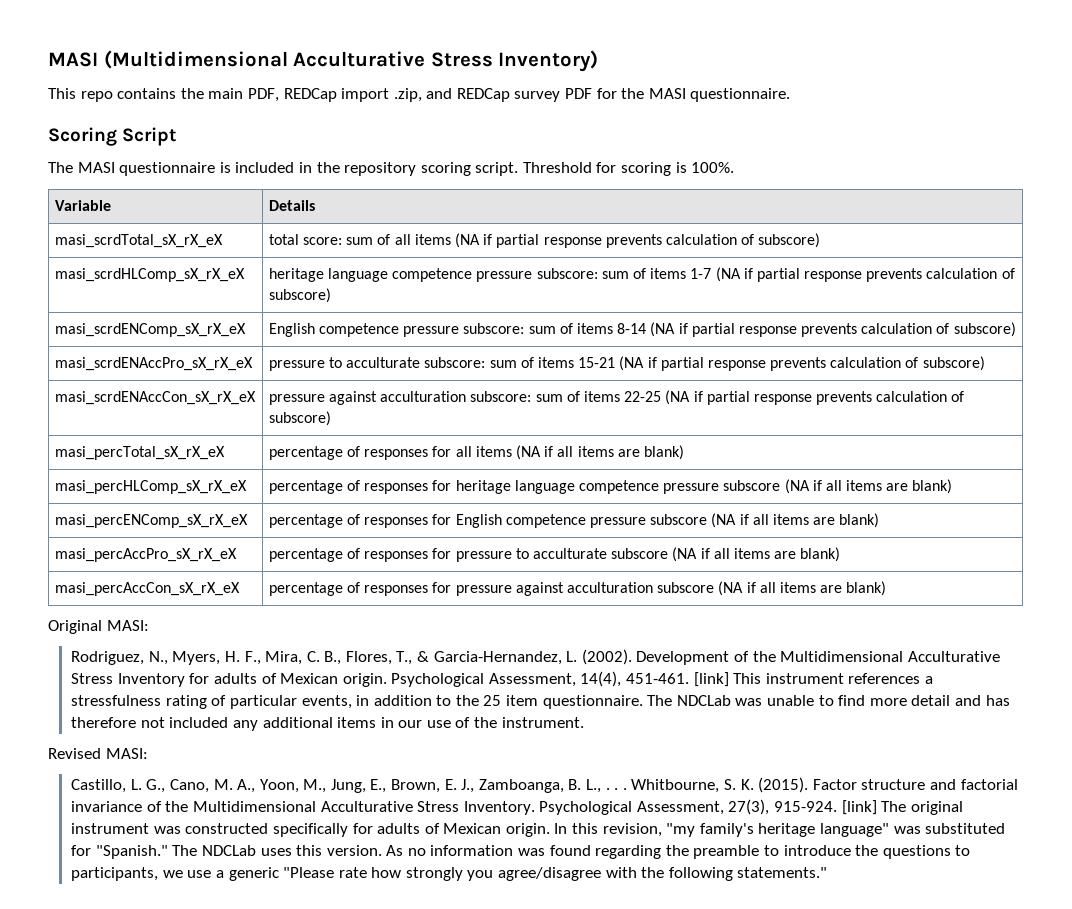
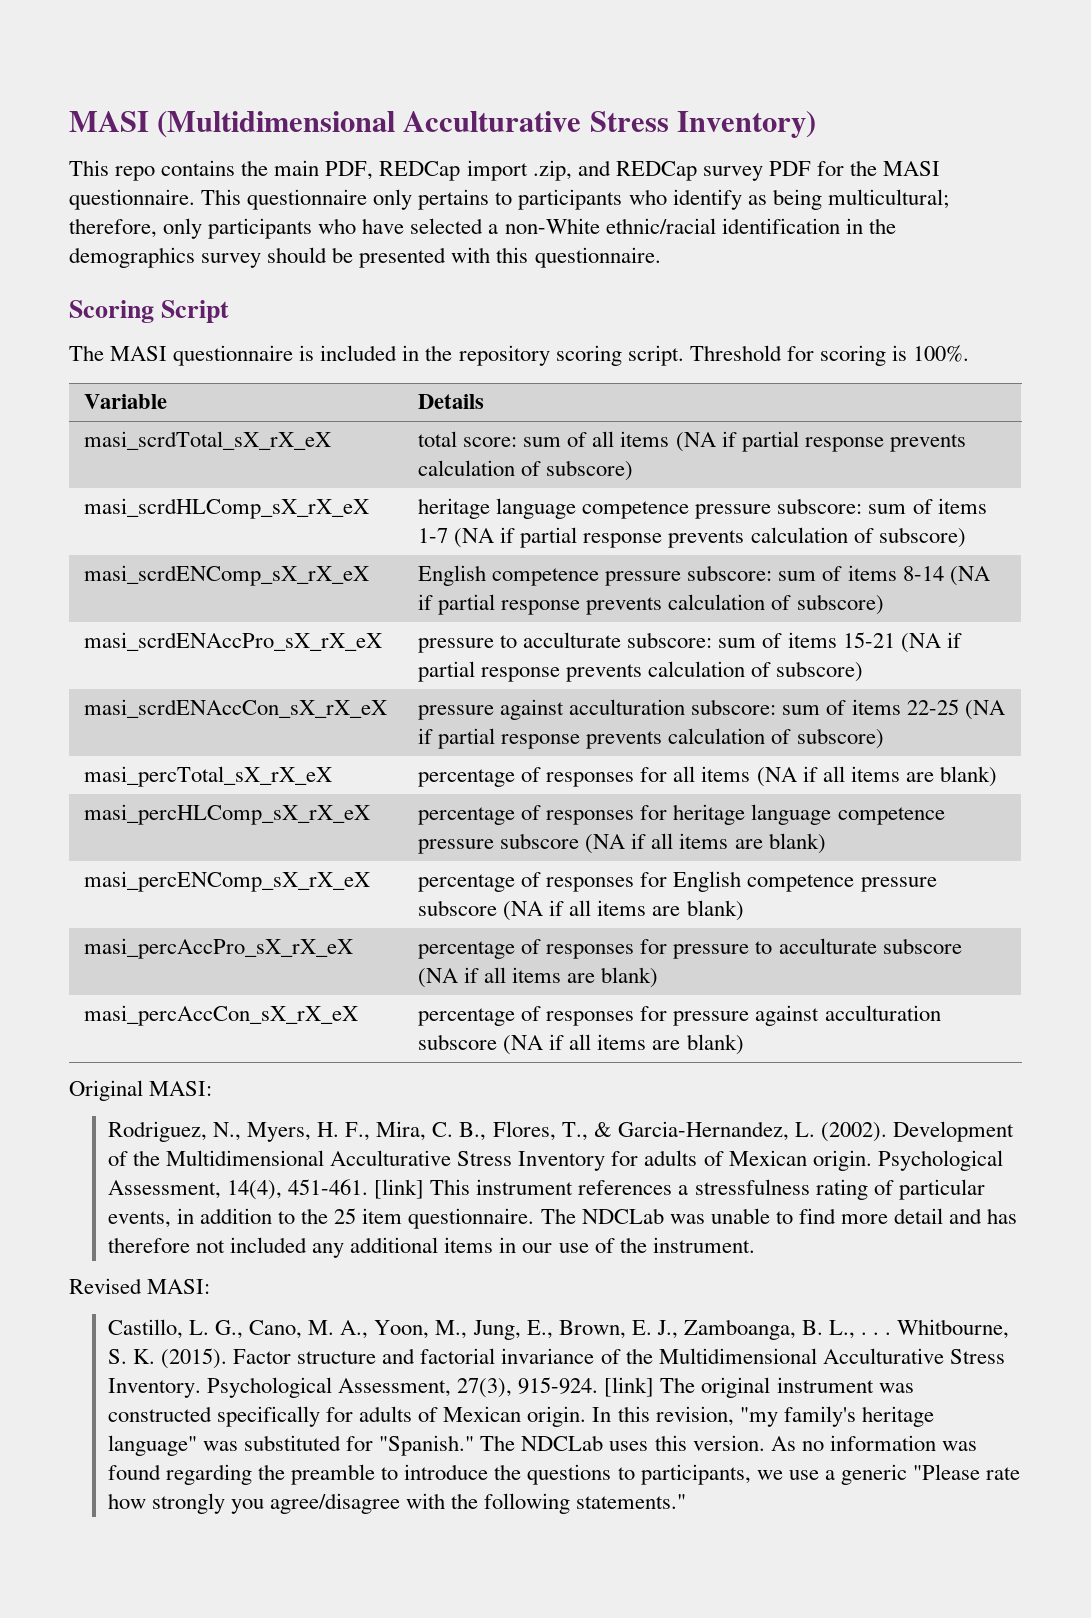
(791, 95) none -> [201,189,949,210] [69,218,896,239] [69,247,661,268] This questionnaire only pertains to participants who identify as being multicultural; therefore, only participants who have selected a non-White ethnic/racial identification in the demographics survey should be presented with this questionnaire.

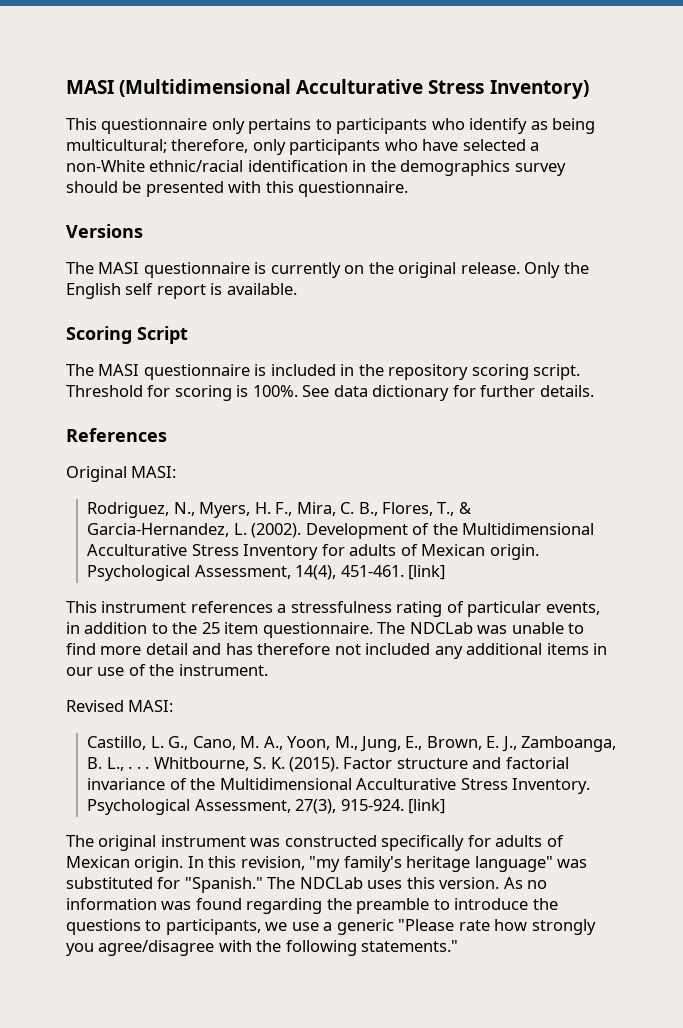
[115,160,941,181] [69,189,242,210] repo contains the main PDF, REDCap import .zip, and REDCap survey PDF for the MASI questionnaire. This -> (97, 124) none
(661, 257) none -> [66,224,143,238] [66,262,589,278] [66,283,297,299] // Versions // The MASI questionnaire is currently on the original release. Only the English self report is available.
[84,394,168,409] [418,394,485,409] [84,431,332,450] [418,431,966,452] [418,460,634,481] [84,498,370,519] [418,498,987,519] [418,527,966,548] [84,565,370,586] [418,565,990,586] [418,594,884,615] [84,632,383,651] [418,632,962,653] [418,661,864,682] [84,699,388,718] [418,699,1005,720] [418,728,884,749] [84,766,333,787] [418,766,997,787] [84,804,371,825] [418,804,945,825] [418,833,826,854] [84,871,371,892] [418,871,937,892] [418,900,744,921] [84,938,354,959] [418,938,962,959] [418,967,659,988] [84,1005,359,1026] [418,1005,941,1026] [418,1034,744,1055] // Variable | Details // masi_scrdTotal_sX_rX_eX | total score: sum of all items (NA if partial response prevents calculation of subscore) // masi_scrdHLComp_sX_rX_eX | heritage language competence pressure subscore: sum of items 1-7 (NA if partial response prevents calculation of subscore) // masi_scrdENComp_sX_rX_eX | English competence pressure subscore: sum of items 8-14 (NA if partial response prevents calculation of subscore) // masi_scrdENAccPro_sX_rX_eX | pressure to acculturate subscore: sum of items 15-21 (NA if partial response prevents calculation of subscore) // masi_scrdENAccCon_sX_rX_eX | pressure against acculturation subscore: sum of items 22-25 (NA if partial response prevents calculation of subscore) // masi_percTotal_sX_rX_eX | percentage of responses for all items (NA if all items are blank) // masi_percHLComp_sX_rX_eX | percentage of responses for heritage language competence pressure subscore (NA if all items are blank) // masi_percENComp_sX_rX_eX | percentage of responses for English competence pressure subscore (NA if all items are blank) // masi_percAccPro_sX_rX_eX | percentage of responses for pressure to acculturate subscore (NA if all items are blank) // masi_percAccCon_sX_rX_eX | percentage of responses for pressure against acculturation subscore (NA if all items are blank) -> [302,385,594,401] [66,428,167,442] See data dictionary for further details. // References
(425, 1189) none -> (446, 572) //
(655, 1387) none -> (446, 806) //

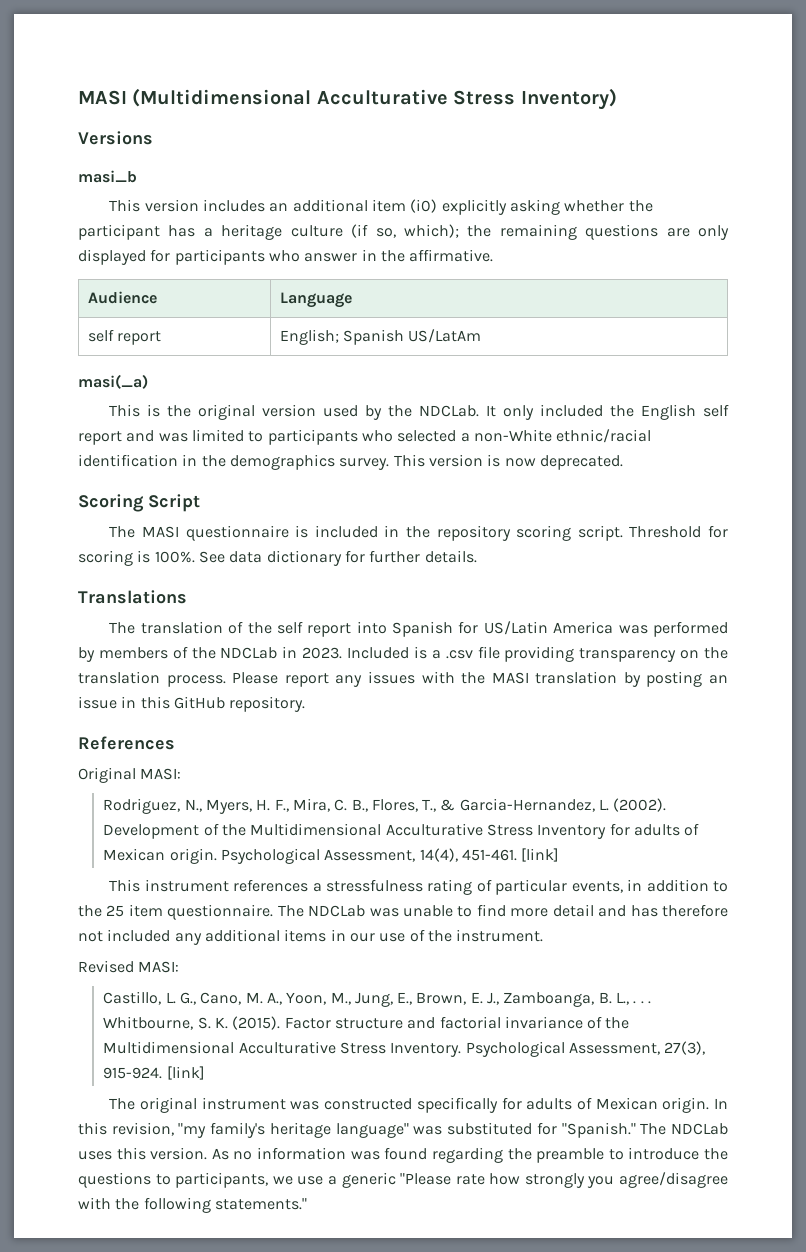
[66,118,596,134] [66,139,459,155] // This questionnaire only pertains to participants who identify as being multicultural; therefore, only participants who have -> [78,131,153,145] [78,170,137,183] [109,199,653,215] [78,224,729,240] [78,249,494,265] [87,291,157,304] [279,292,352,308] [87,329,161,345] [279,329,482,345] [78,374,148,389] [109,404,729,420] [78,429,393,445] // Versions // masi_b // This version includes an additional item (i0) explicitly asking whether the participant has a heritage culture (if so, which); the remaining questions are only displayed for participants who answer in the affirmative. // Audience | Language // self report | English; Spanish US/LatAm // masi(_a) // This is the original version used by the NDCLab. It only included the English self report and was limited to participants who
[514,163,566,176] [66,181,409,197] [66,224,143,238] [66,262,589,278] [66,283,297,299] survey should be presented with this questionnaire. // Versions // The MASI questionnaire is currently on the original release. Only the English self report is available. -> [339,454,623,470] survey. This version is now deprecated.
(594, 391) none -> [78,590,187,604] [109,621,728,637] [78,646,729,662] [78,671,728,687] [78,696,306,712] // Translations // The translation of the self report into Spanish for US/Latin America was performed by members of the NDCLab in 2023. Included is a .csv file providing transparency on the translation process. Please report any issues with the MASI translation by posting an issue in this GitHub repository.

